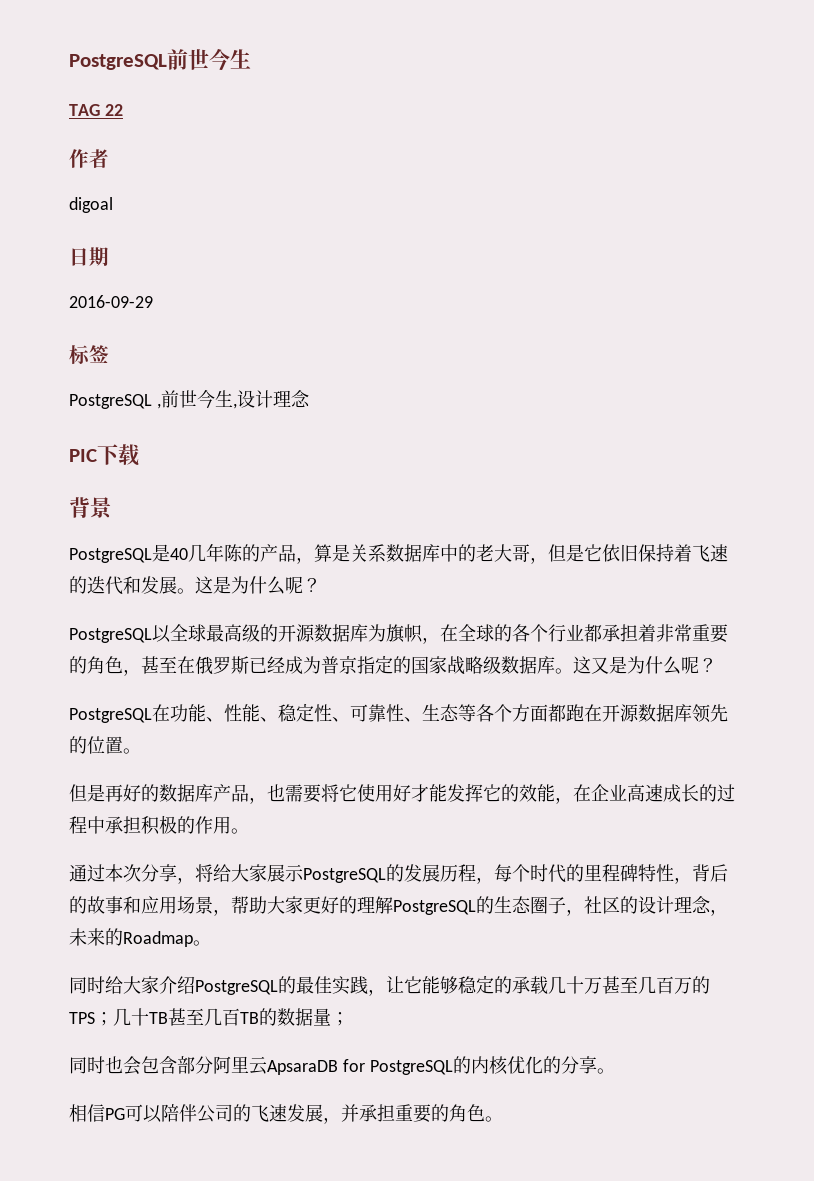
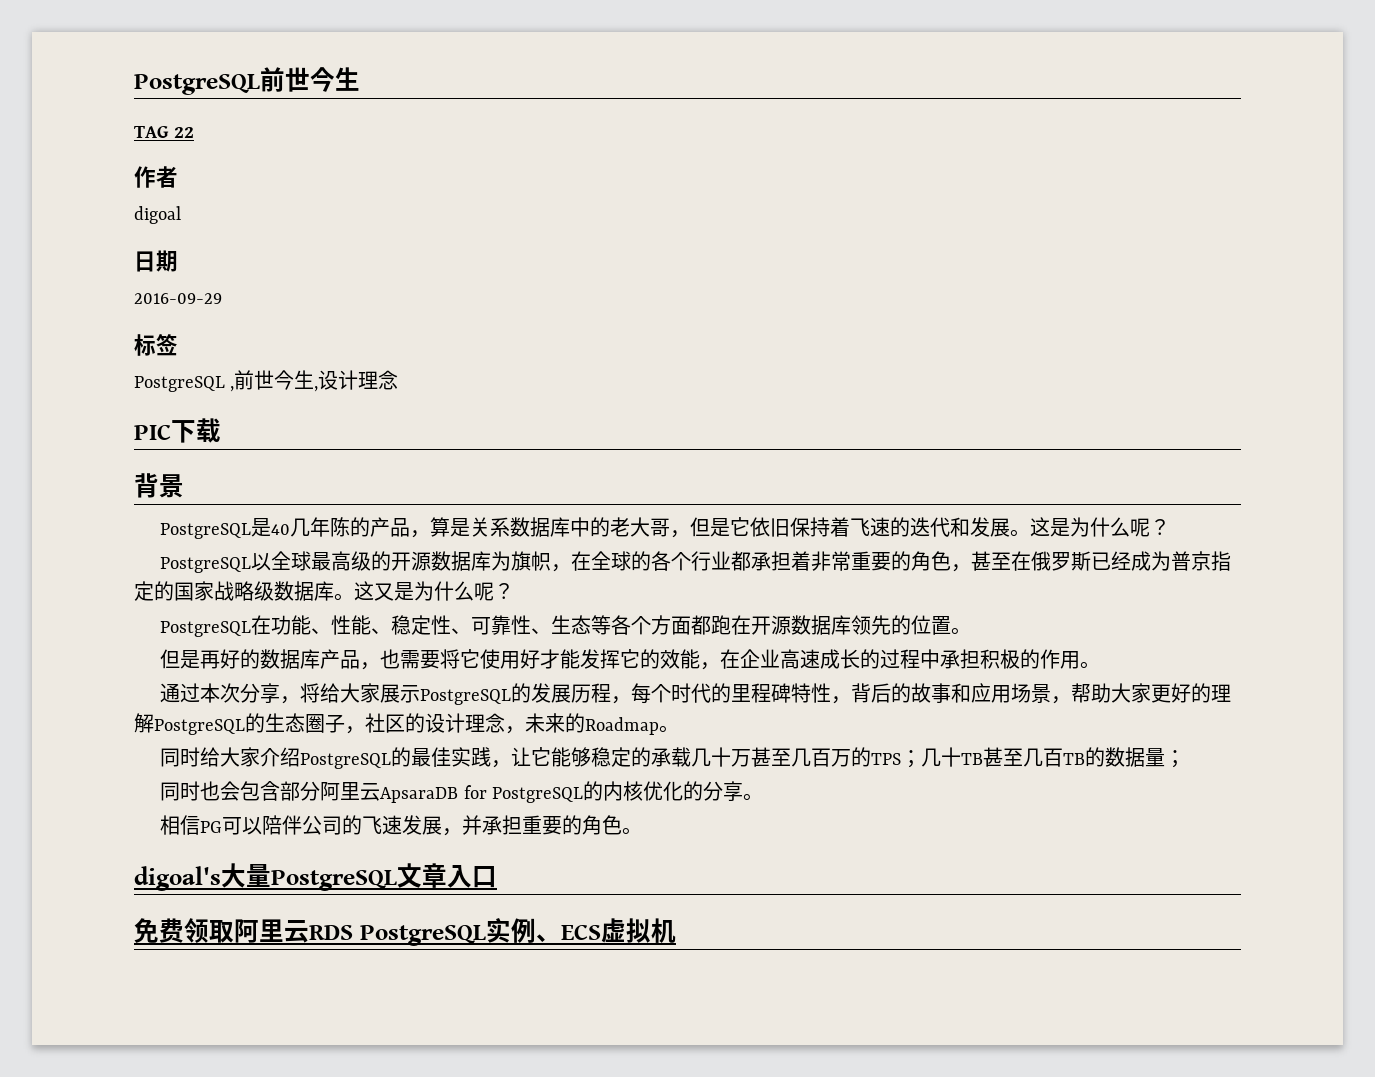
(503, 1119) none -> [134,863,497,891] [134,918,676,946] // digoal's大量PostgreSQL文章入口 // 免费领取阿里云RDS PostgreSQL实例、ECS虚拟机

